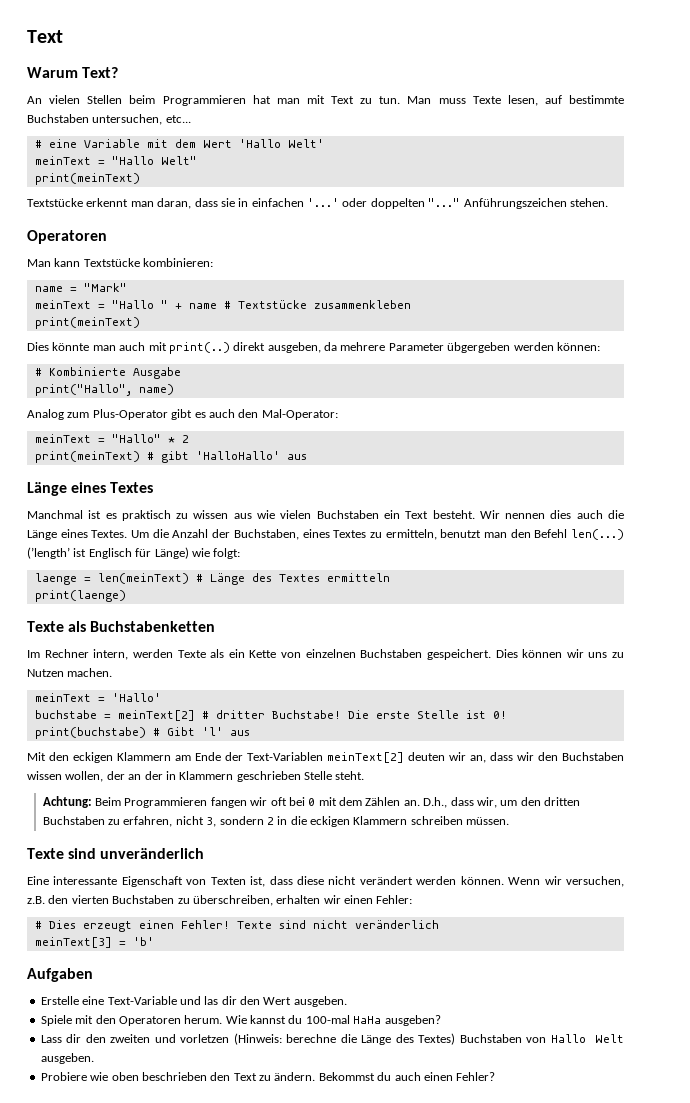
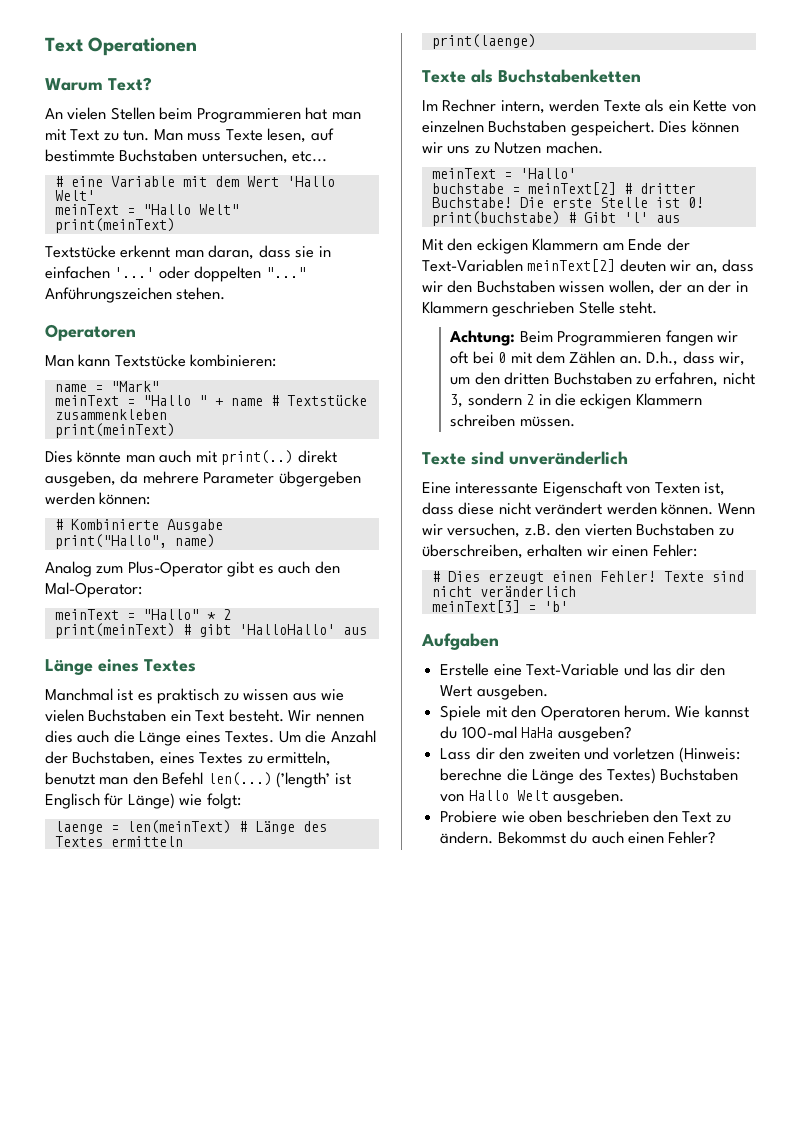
[27,30,63,43] Text -> [45,37,198,56] Text Operationen

